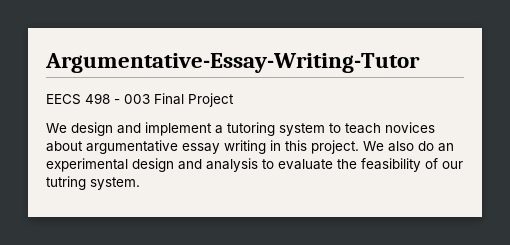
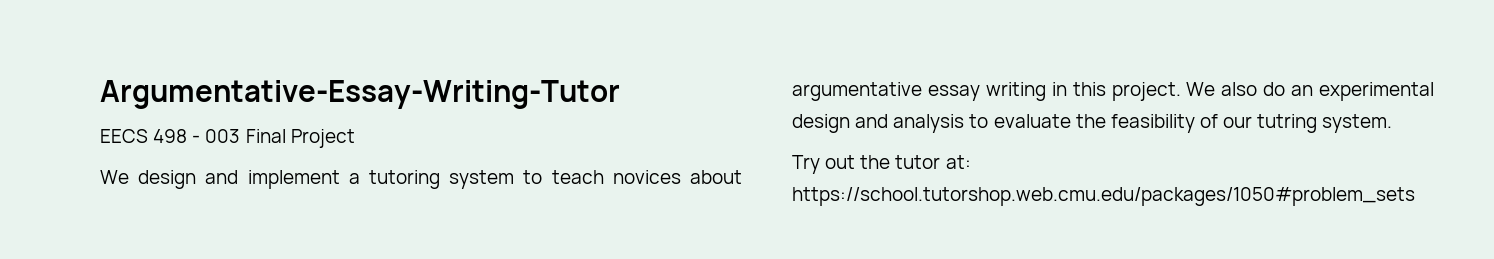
(140, 183) none -> [792,155,971,174] [792,187,1415,206] // Try out the tutor at: https://school.tutorshop.web.cmu.edu/packages/1050#problem_sets

